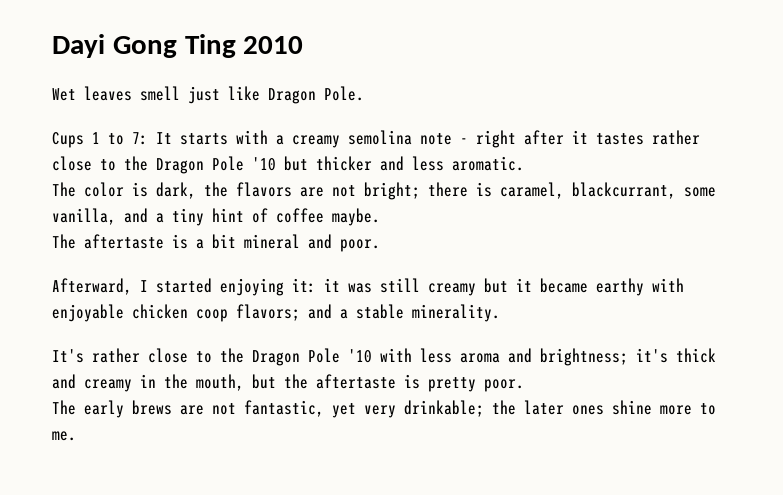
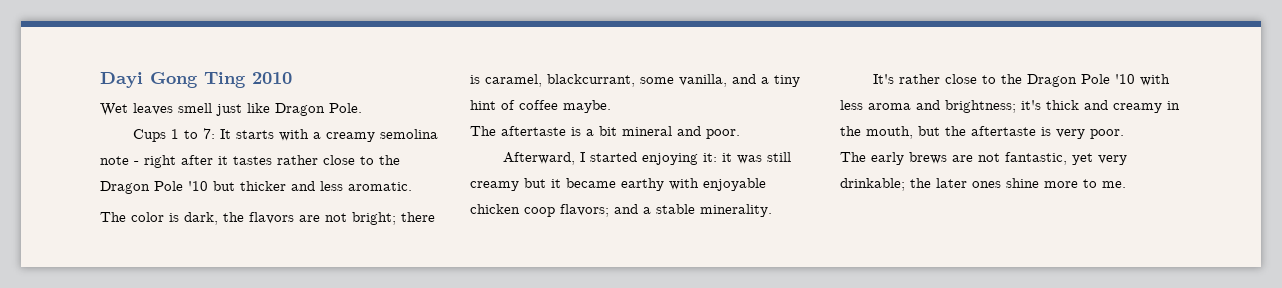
[428,377,476,392] pretty -> [1056,129,1085,139] very

